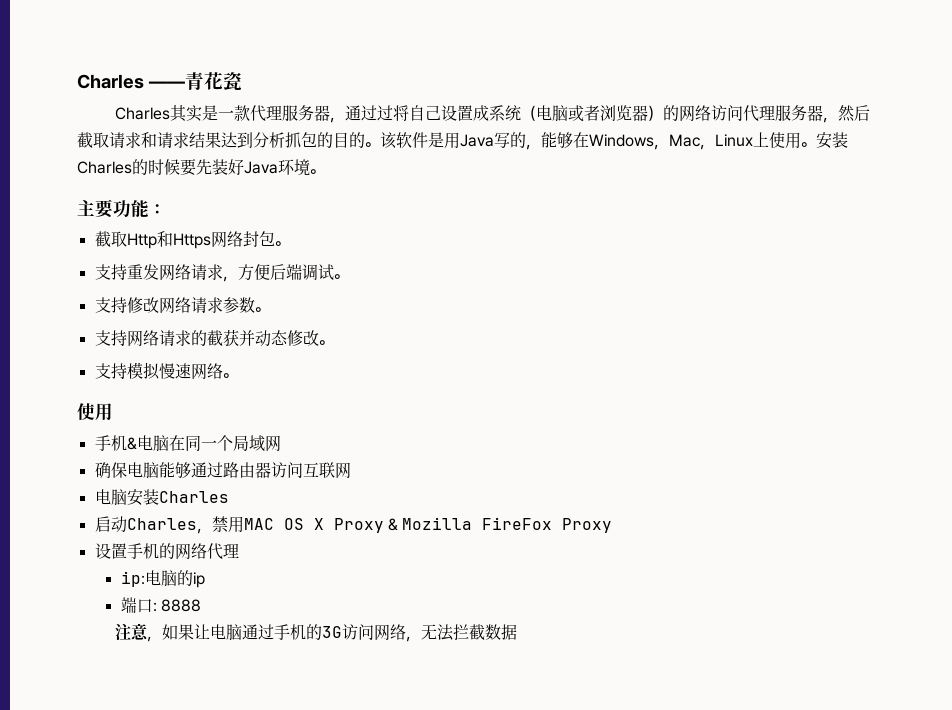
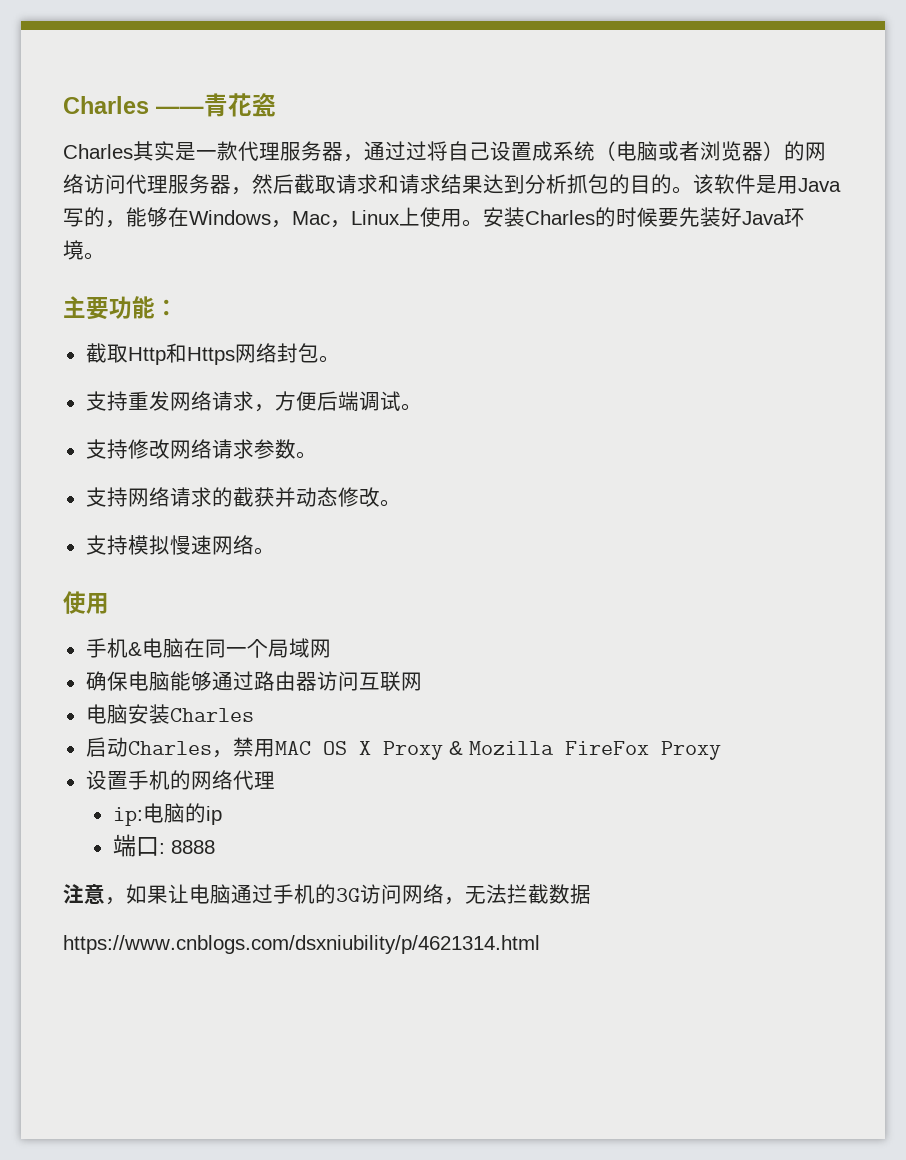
(518, 632) none -> [63,935,540,954] // https://www.cnblogs.com/dsxniubility/p/4621314.html

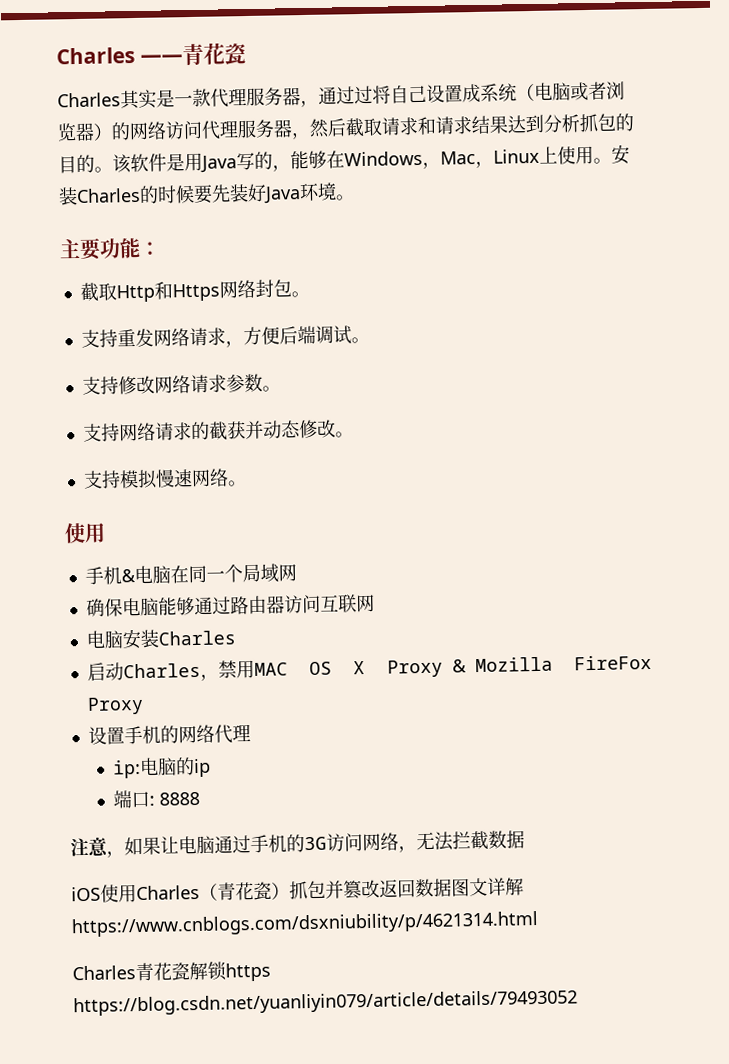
[63,935,540,954] https://www.cnblogs.com/dsxniubility/p/4621314.html -> [71,877,524,903] [71,911,539,938] [72,961,271,982] [73,989,578,1017] iOS使用Charles（青花瓷）抓包并篡改返回数据图文详解https://www.cnblogs.com/dsxniubility/p/4621314.html // Charles青花瓷解锁https https://blog.csdn.net/yuanliyin079/article/details/79493052

